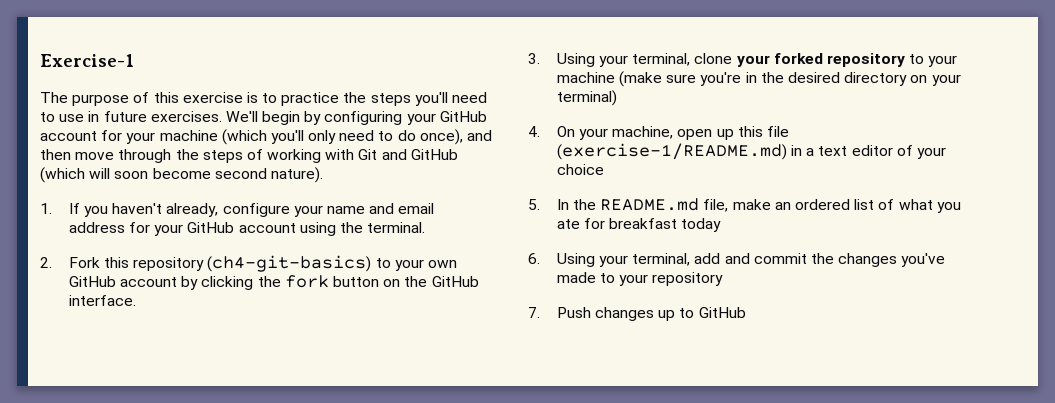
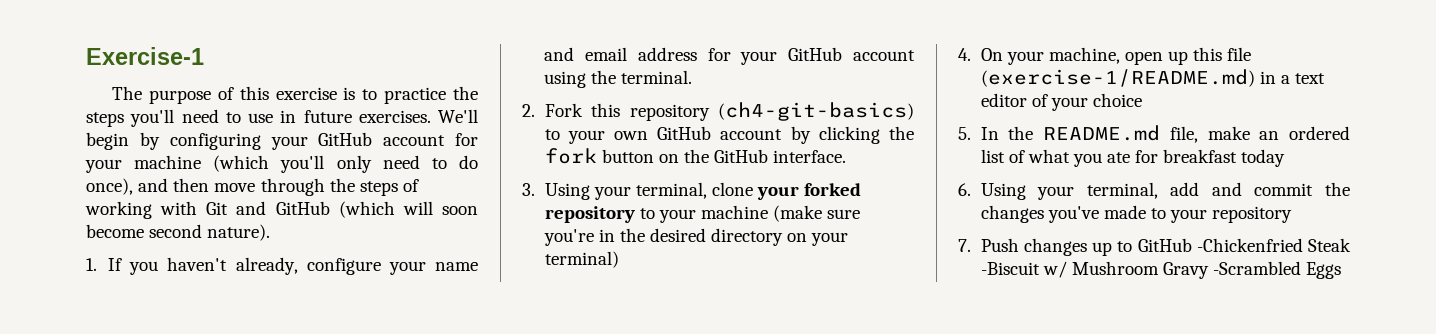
(746, 312) none -> [1196,238,1351,252] [980,261,1342,279] -Chickenfried Steak -Biscuit w/ Mushroom Gravy -Scrambled Eggs

